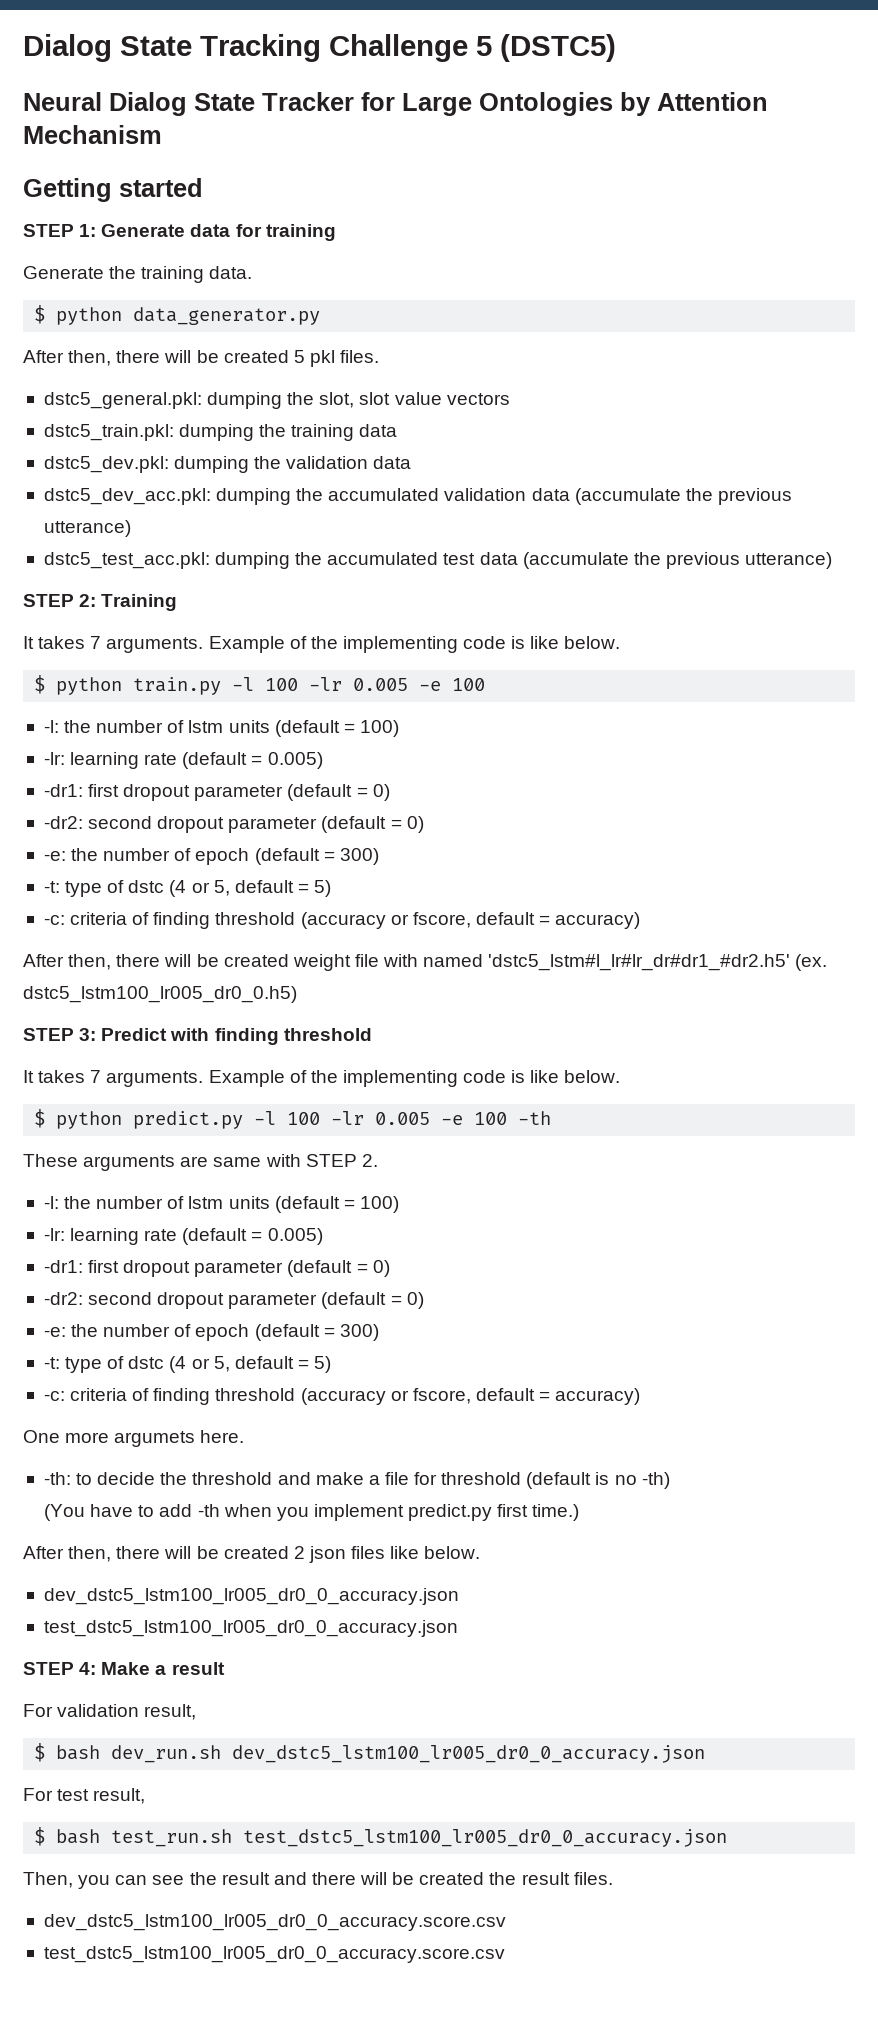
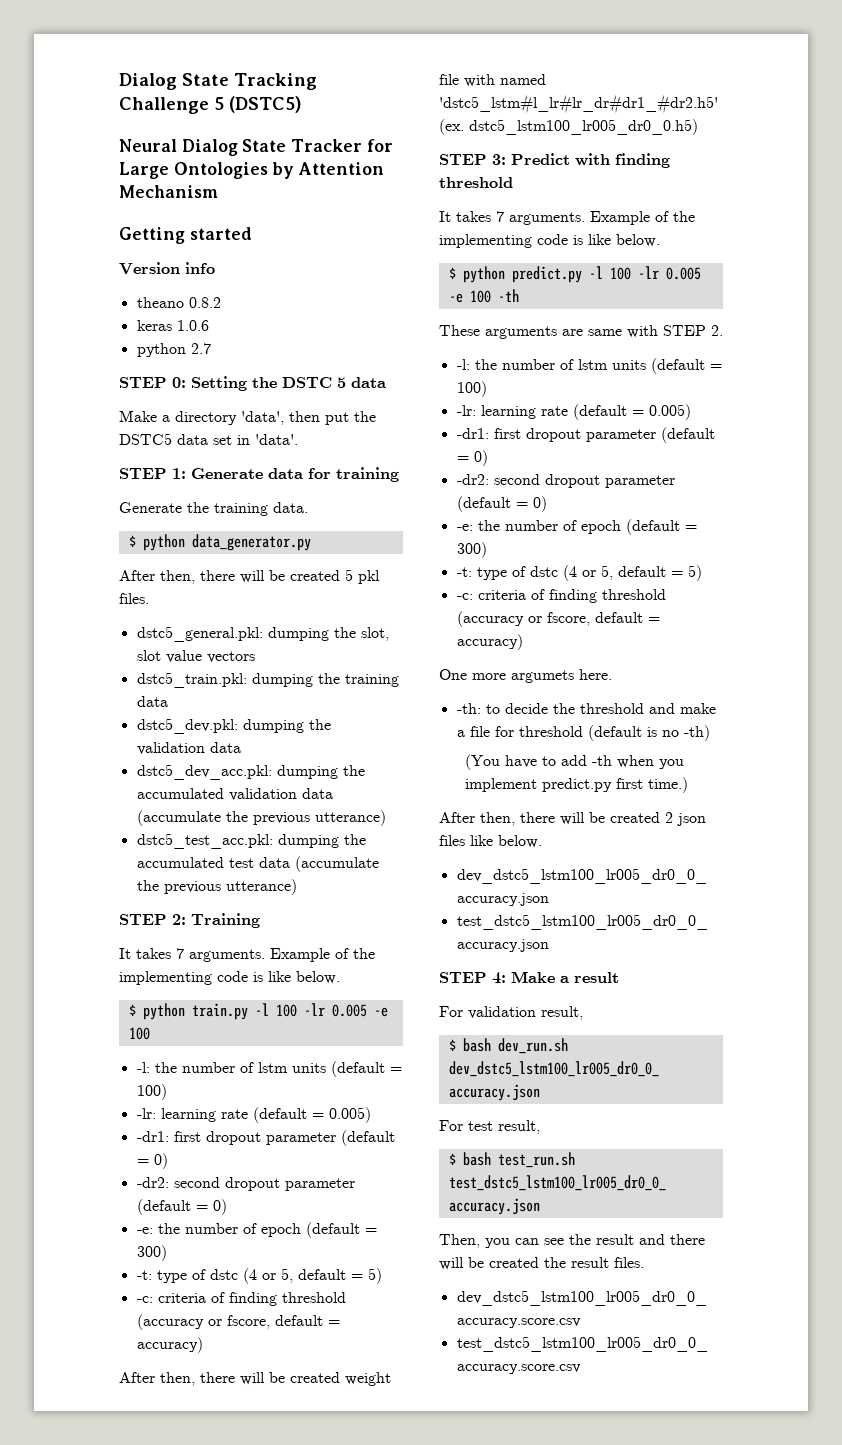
(203, 187) none -> [119,262,215,275] [136,297,221,308] [136,320,209,331] [136,343,211,357] [119,376,386,391] [119,410,376,425] [119,433,298,445] // Version info // theano 0.8.2 // keras 1.0.6 // python 2.7 // STEP 0: Setting the DSTC 5 data // Make a directory 'data', then put the DSTC5 data set in 'data'.

